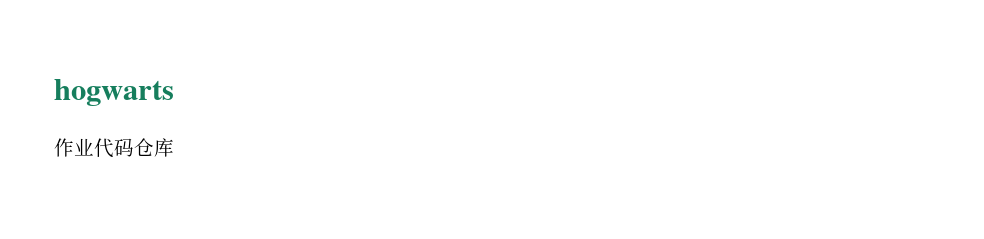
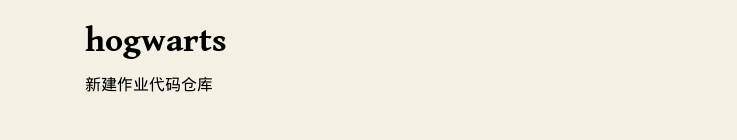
(174, 92) none -> [85,76,117,92] 新建

